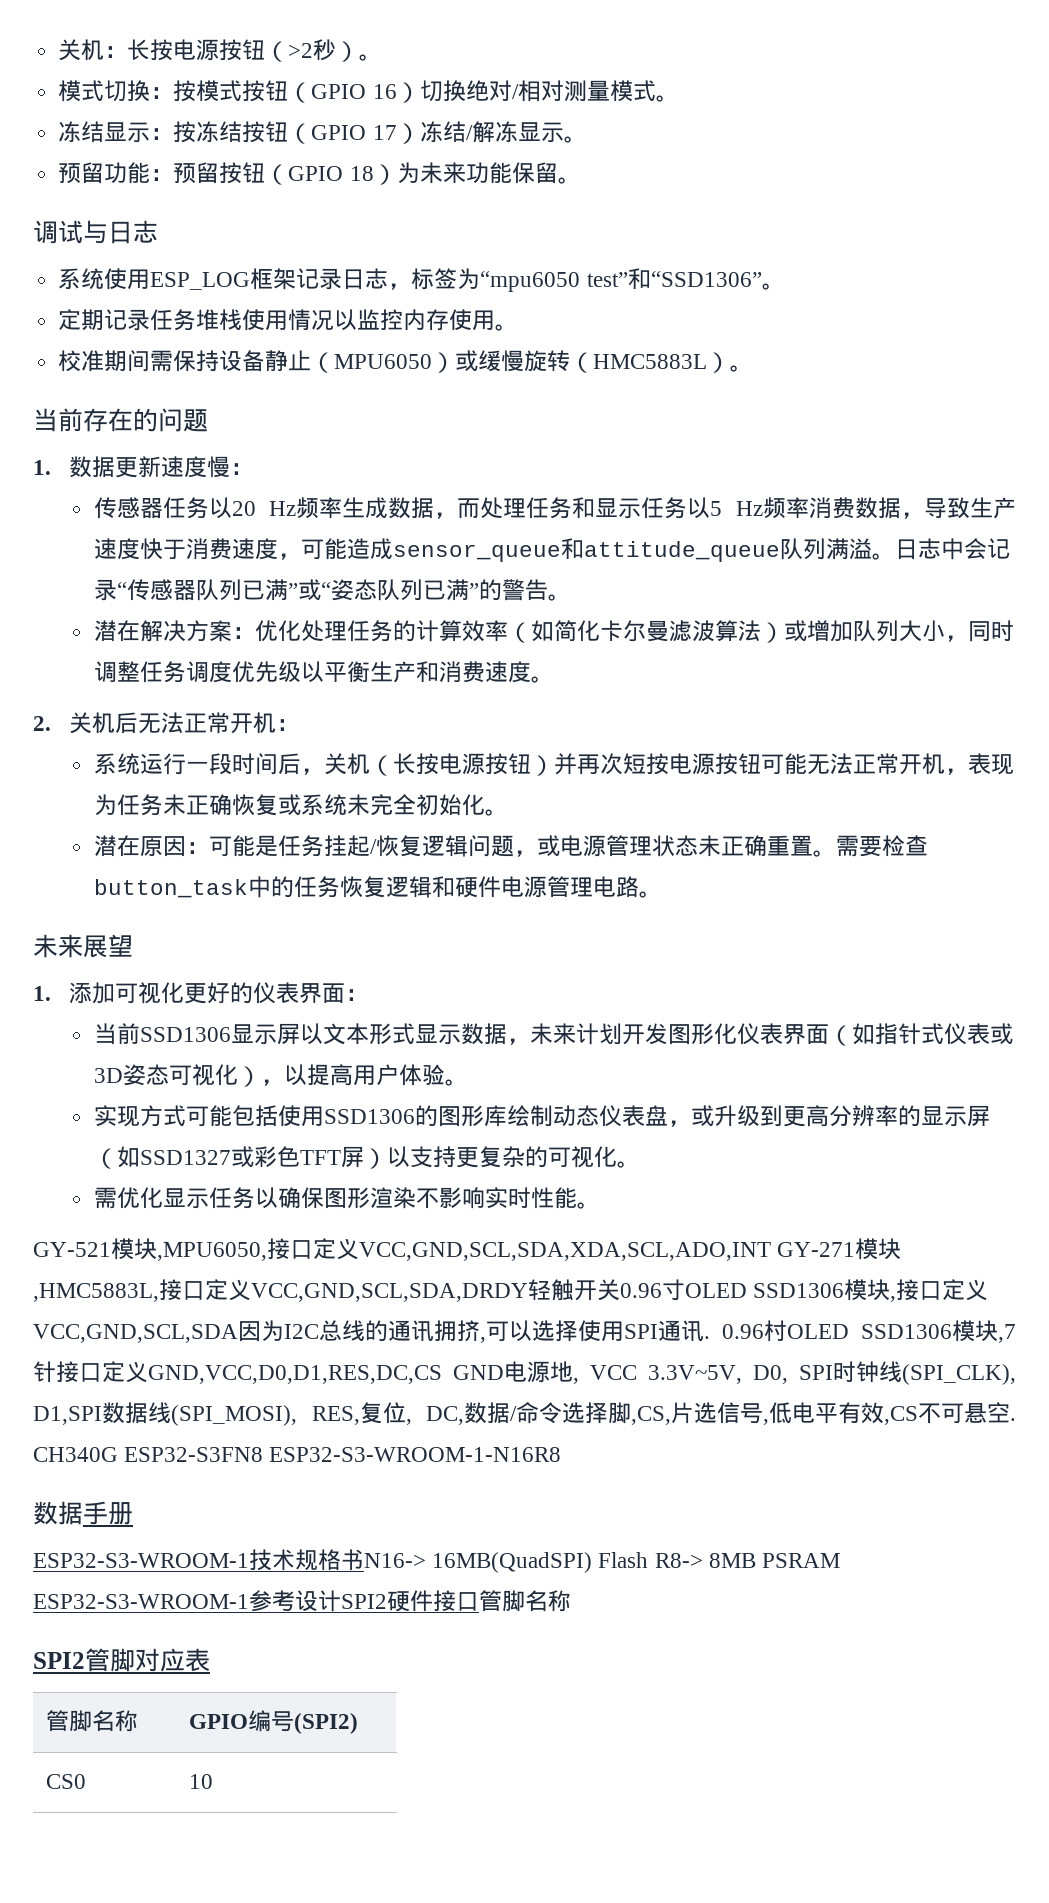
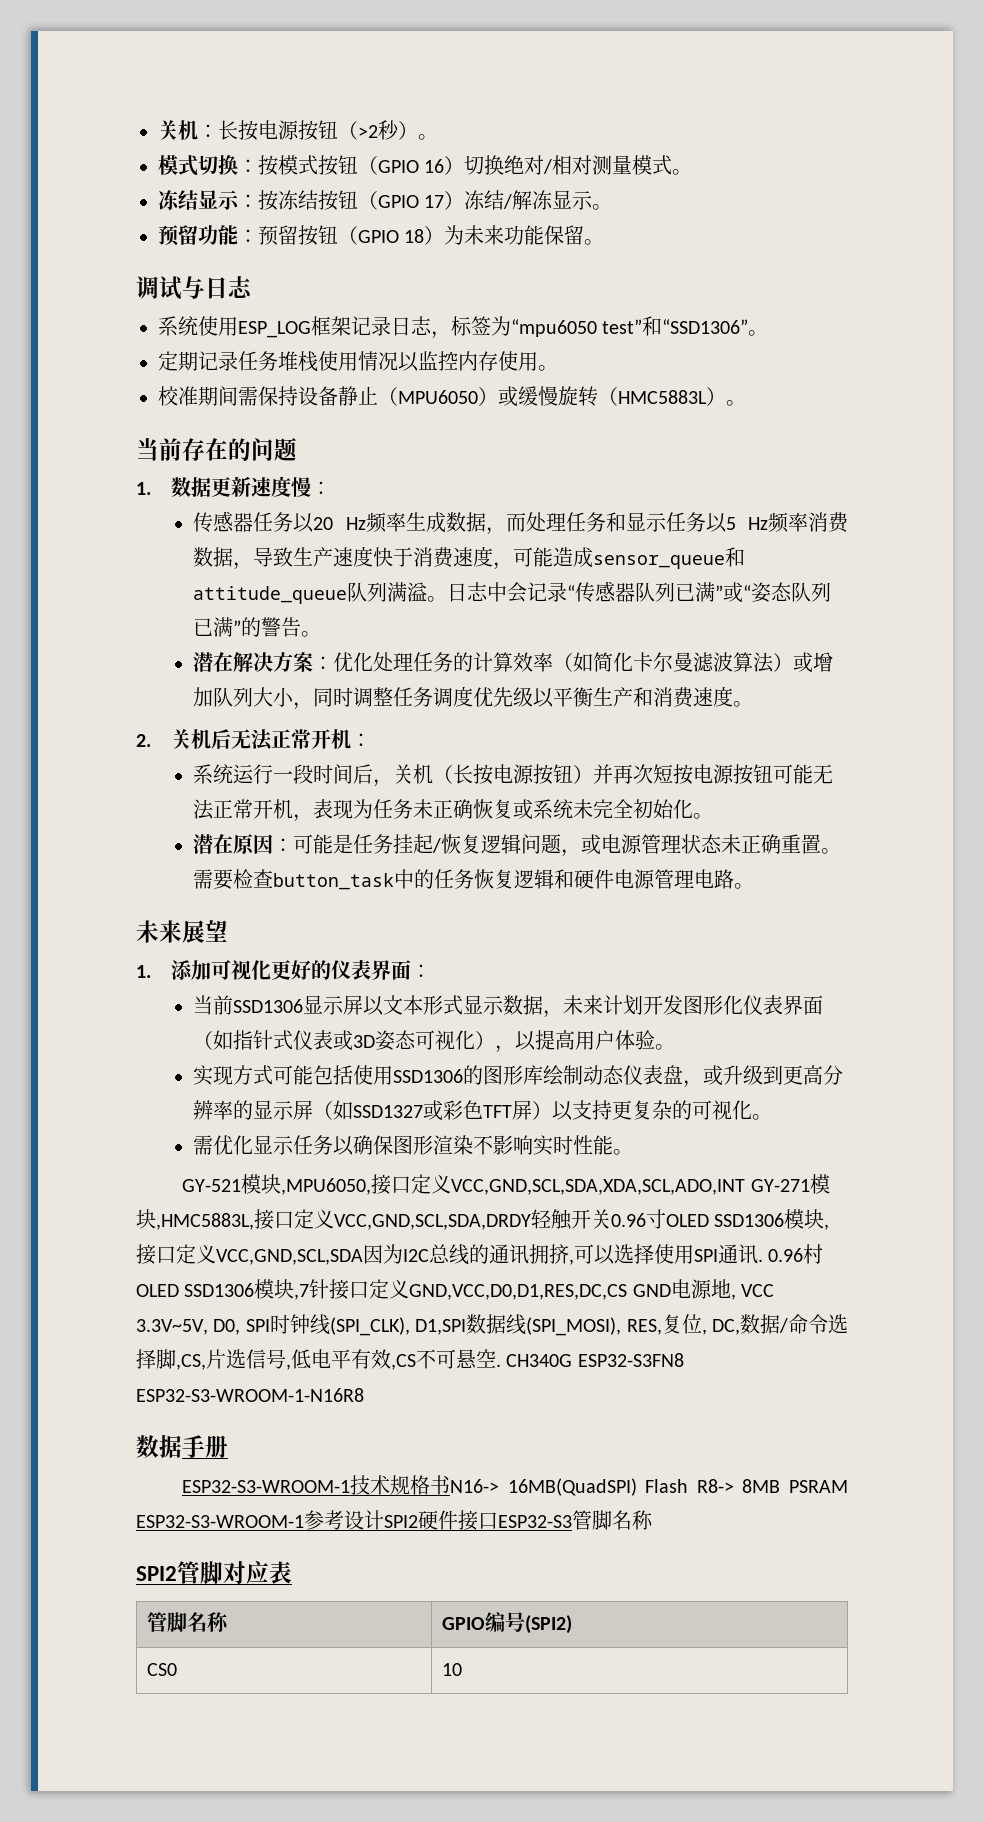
(479, 1601) none -> [498,1515,572,1528] ESP32-S3

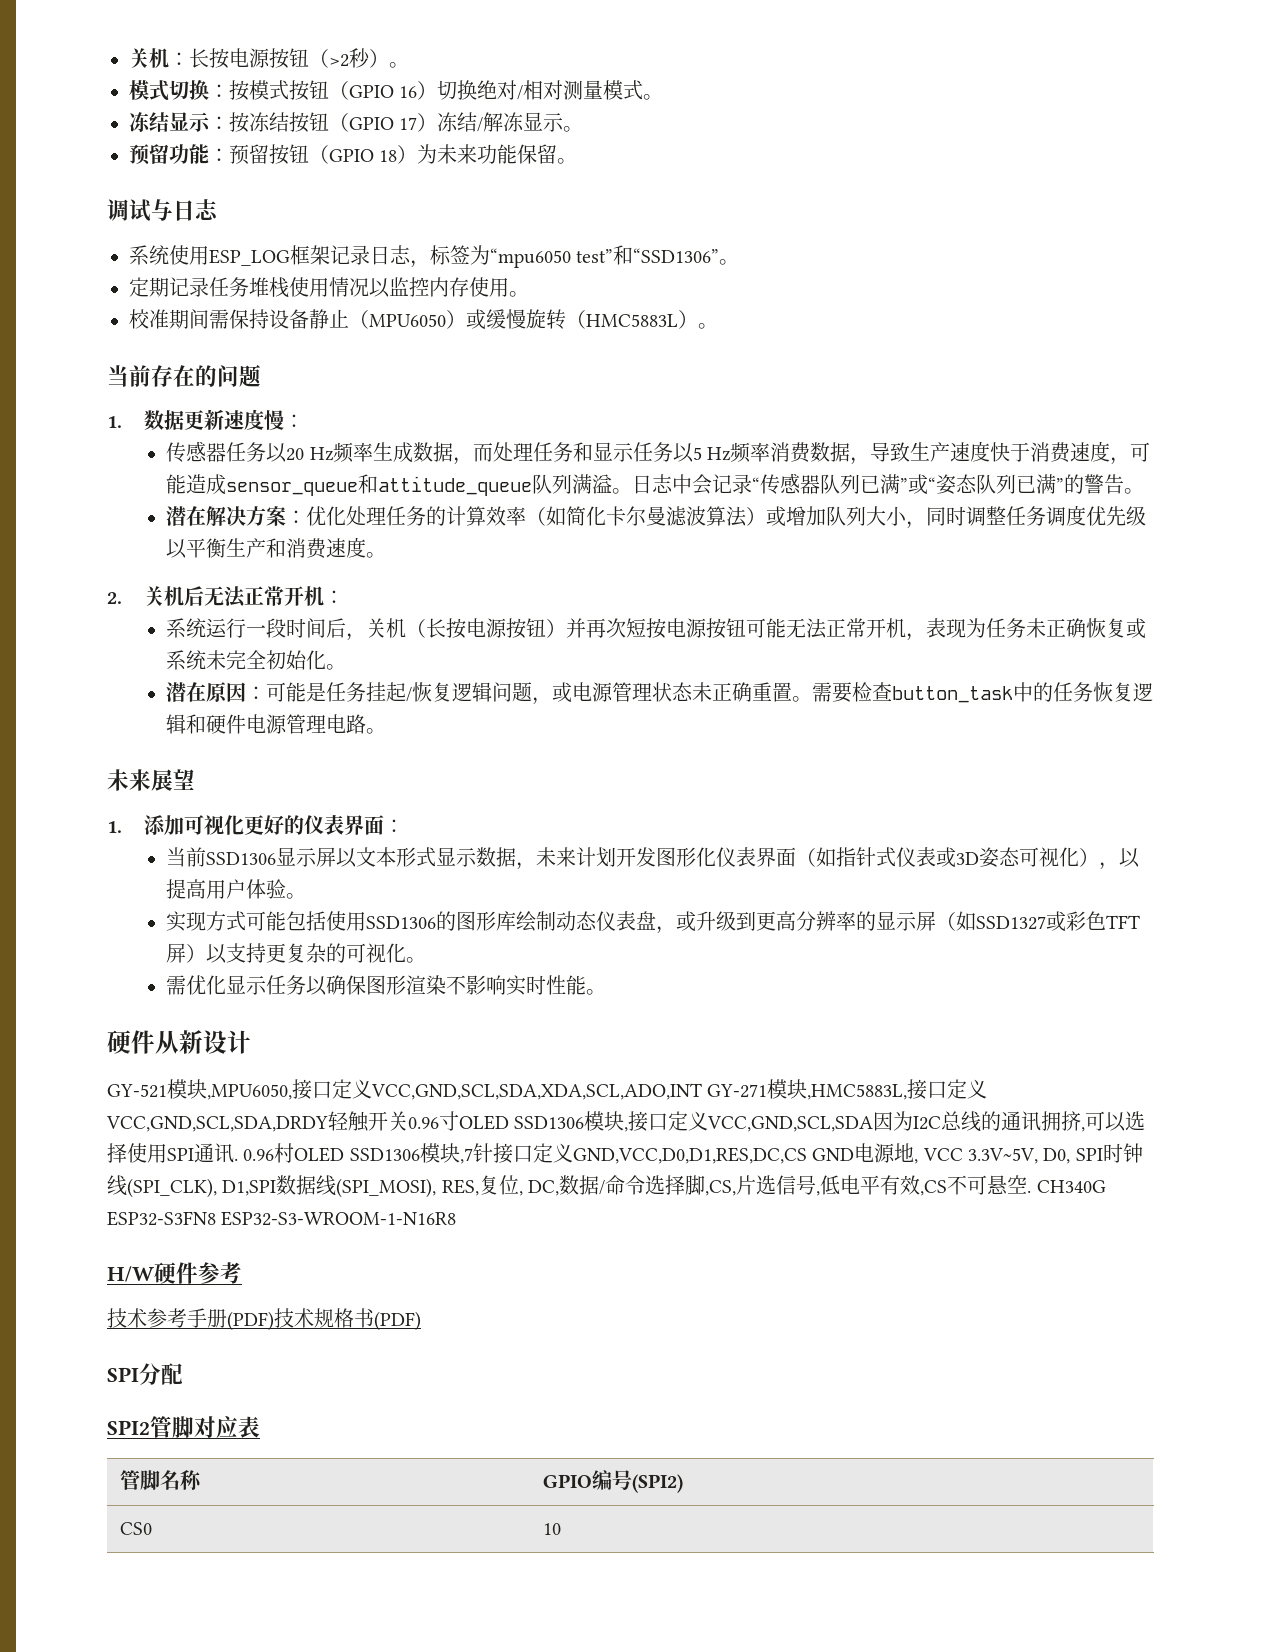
(634, 1152) none -> [107,1030,251,1054] // 硬件从新设计
[136,1435,182,1458] 数据 -> [107,1262,242,1284] [107,1308,187,1328] H/W硬件参考 // 技术参考
[182,1480,351,1493] // ESP32-S3-WROOM-1 -> [227,1311,274,1331] (PDF)
[450,1478,849,1496] [136,1510,653,1531] N16-> 16MB(QuadSPI) Flash R8-> 8MB PSRAM ESP32-S3-WROOM-1参考设计SPI2硬件接口ESP32-S3管脚名称 -> [374,1311,421,1331] [107,1363,183,1385] (PDF) // SPI分配

